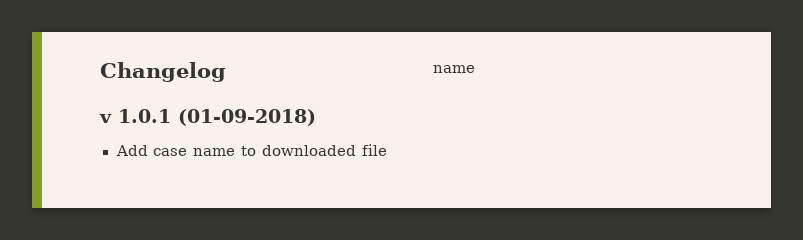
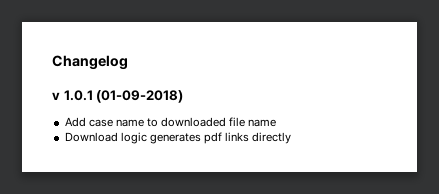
(475, 69) none -> [64,132,292,144] // Download logic generates pdf links directly

